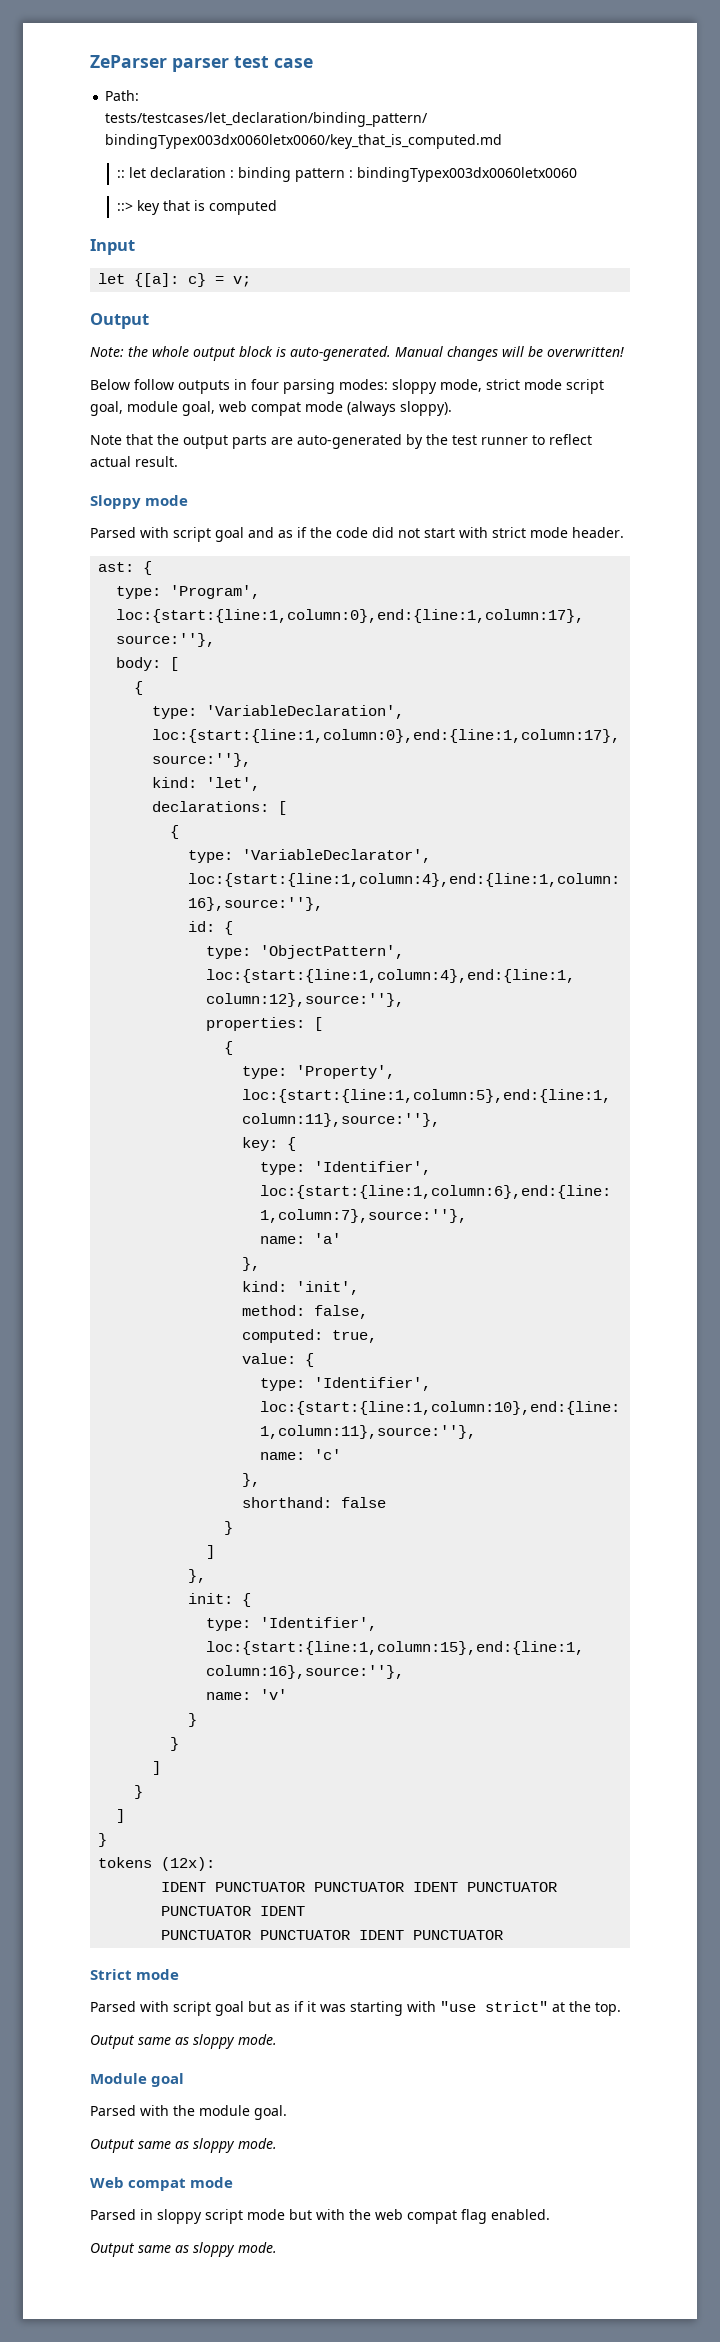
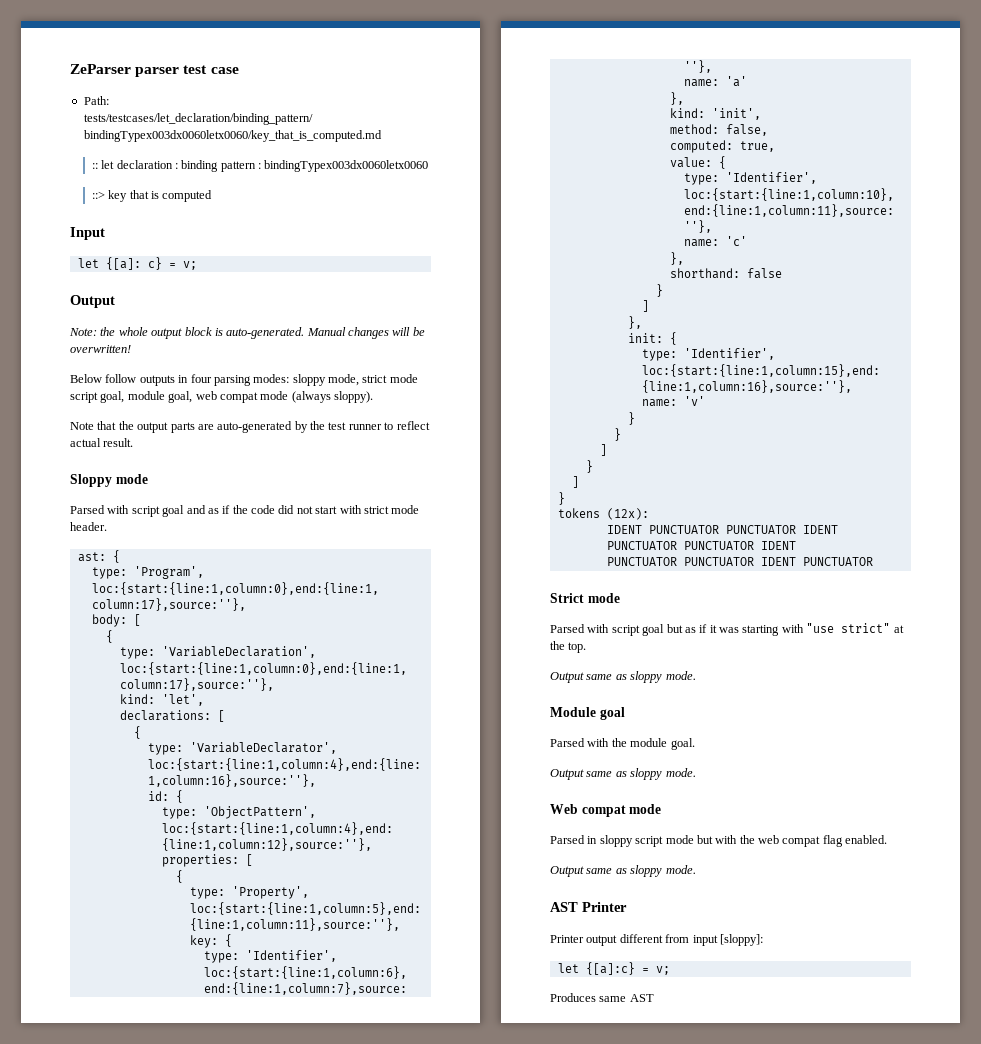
(277, 2247) none -> [550,902,627,912] [550,934,763,946] [557,962,670,975] [550,993,654,1002] // AST Printer // Printer output different from input [sloppy]: // let {[a]:c} = v; // Produces same AST

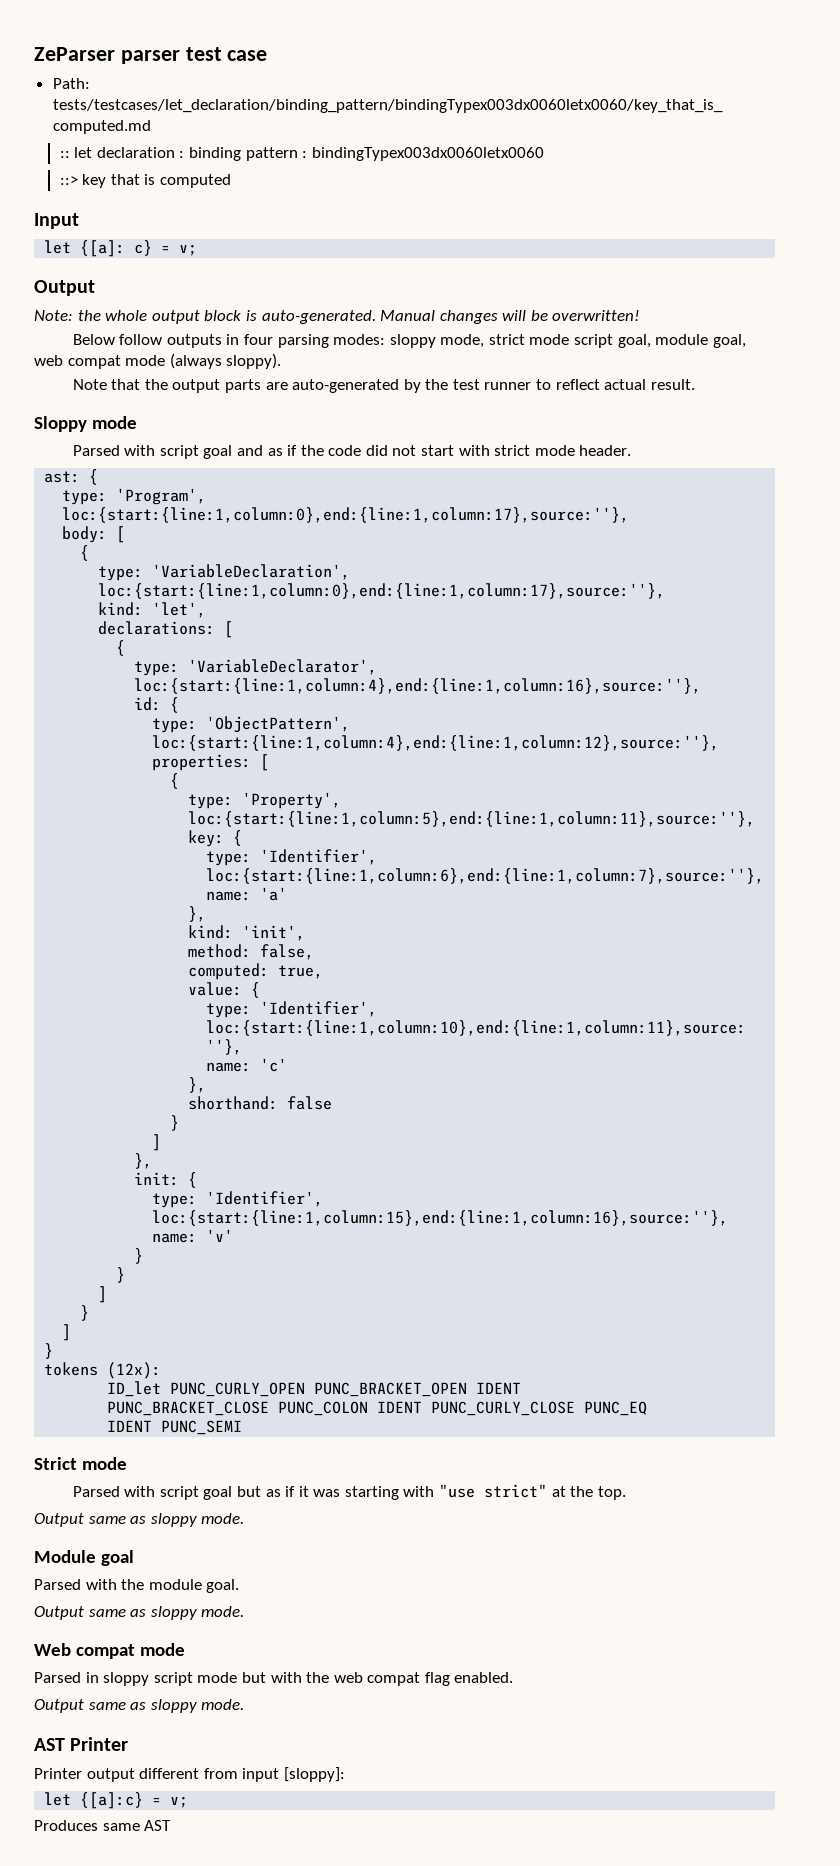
[606,525,838,534] [606,541,796,550] [606,557,873,566] IDENT PUNCTUATOR PUNCTUATOR IDENT PUNCTUATOR PUNCTUATOR IDENT // PUNCTUATOR PUNCTUATOR IDENT PUNCTUATOR -> [107,1381,522,1397] [107,1401,648,1416] [107,1420,243,1435] ID_let PUNC_CURLY_OPEN PUNC_BRACKET_OPEN IDENT // PUNC_BRACKET_CLOSE PUNC_COLON IDENT PUNC_CURLY_CLOSE PUNC_EQ // IDENT PUNC_SEMI

